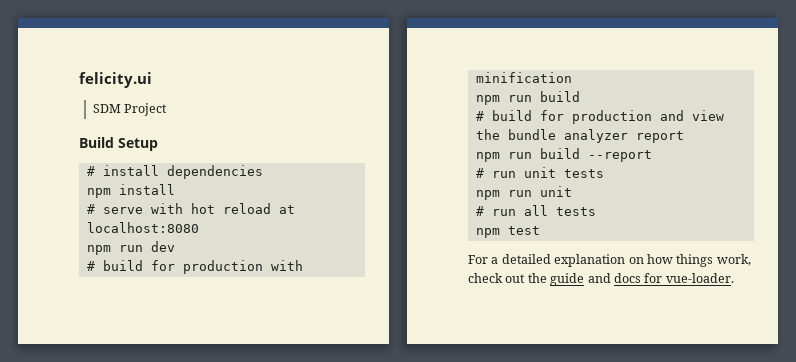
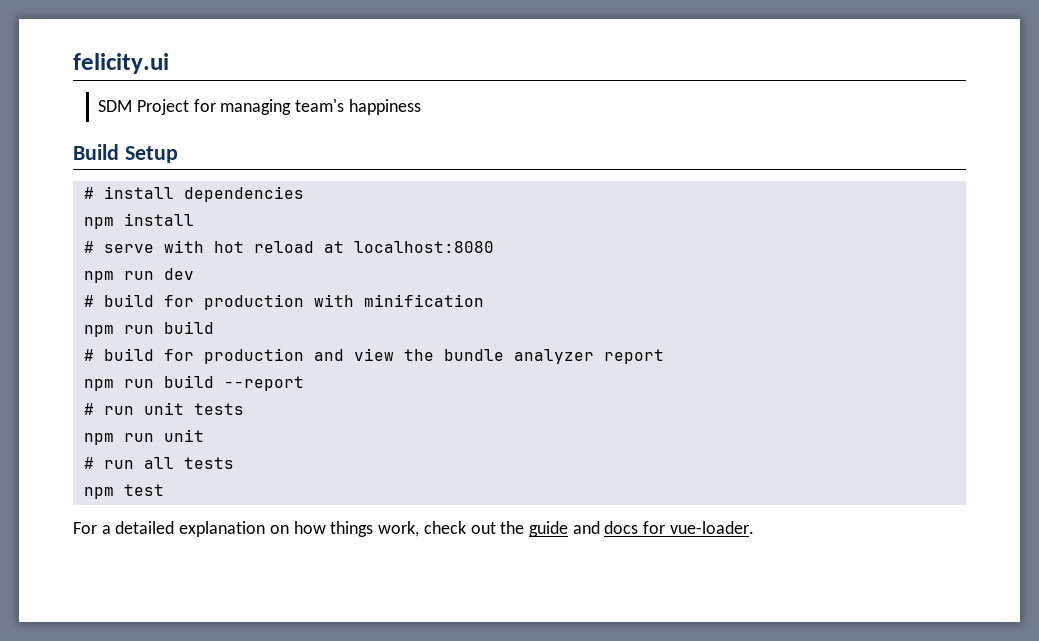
(168, 109) none -> [193,99,421,115] for managing team's happiness

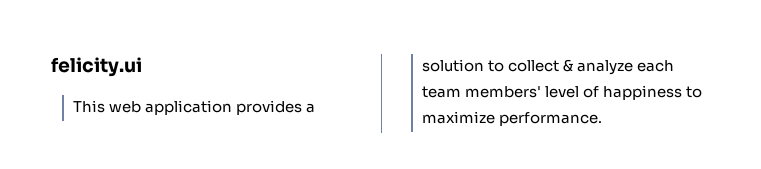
[98,99,421,115] [73,144,178,163] [83,186,304,202] [83,213,194,229] [83,240,494,253] [83,268,194,283] [83,294,484,310] [83,321,214,337] [83,348,664,364] [83,375,304,391] [83,402,244,415] [83,429,204,445] [83,457,234,469] [83,484,164,499] [73,521,754,537] SDM Project for managing team's happiness // Build Setup // # install dependencies // npm install // # serve with hot reload at localhost:8080 // npm run dev // # build for production with minification // npm run build // # build for production and view the bundle analyzer report // npm run build --report // # run unit tests // npm run unit // # run all tests // npm test // For a detailed explanation on how things work, check out the guide and docs for vue-loader. -> [72,100,315,115] [421,59,674,75] [421,85,702,100] [421,111,602,126] This web application provides a solution to collect & analyze each team members' level of happiness to maximize performance.

